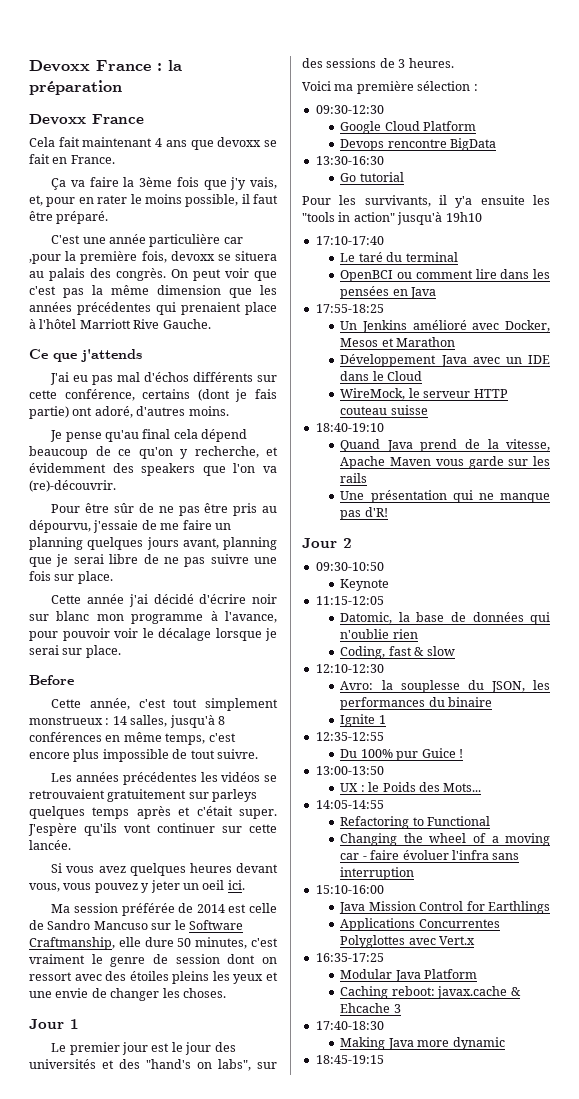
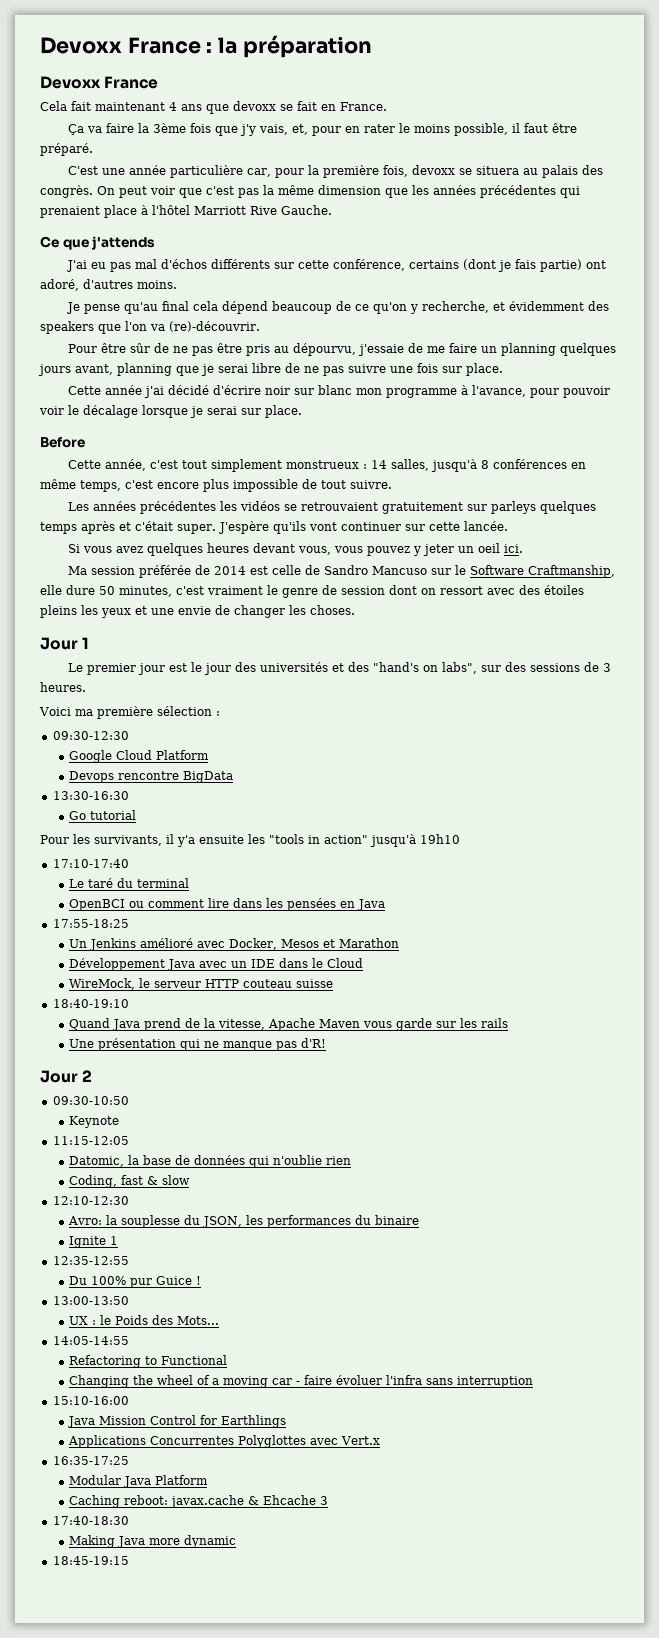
[223,237,243,244] [29,254,61,264] car ,pour -> [247,168,305,178] car, pour

